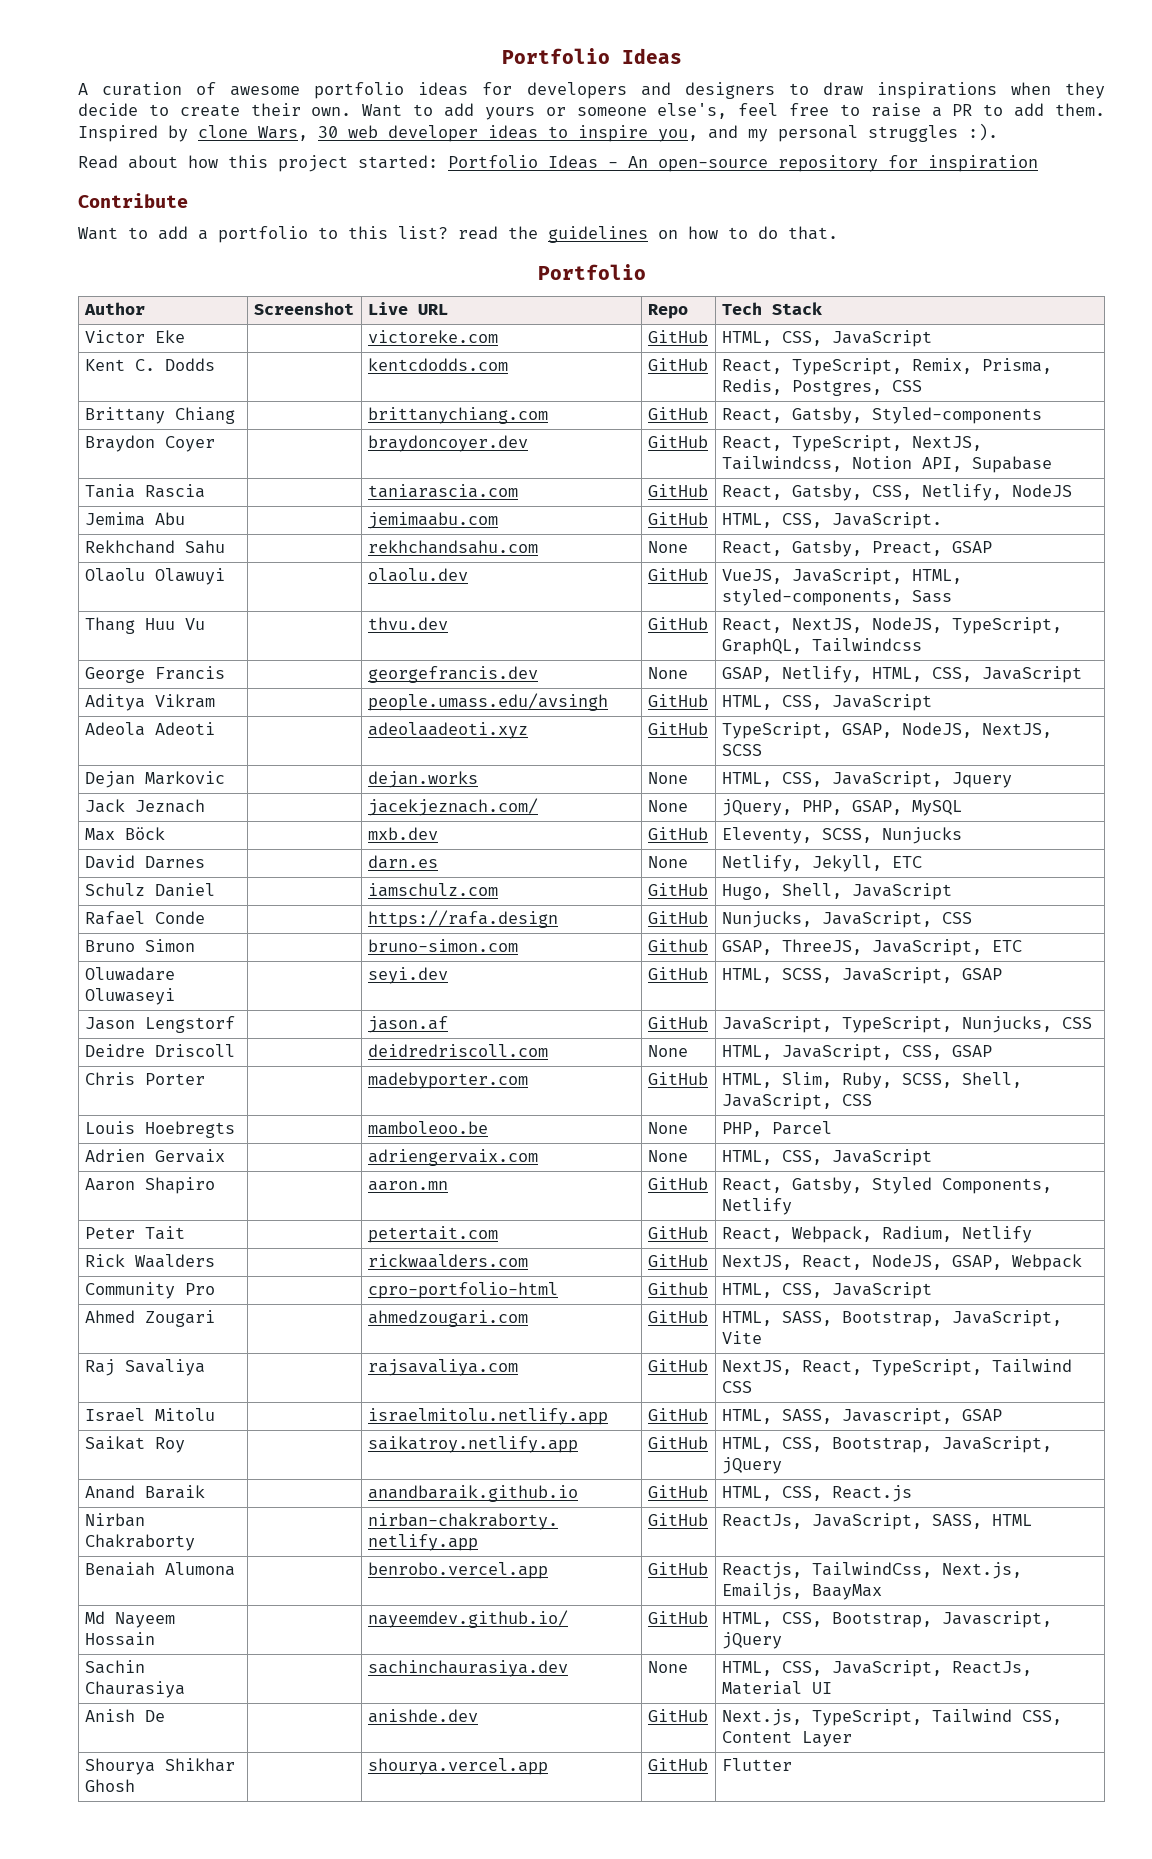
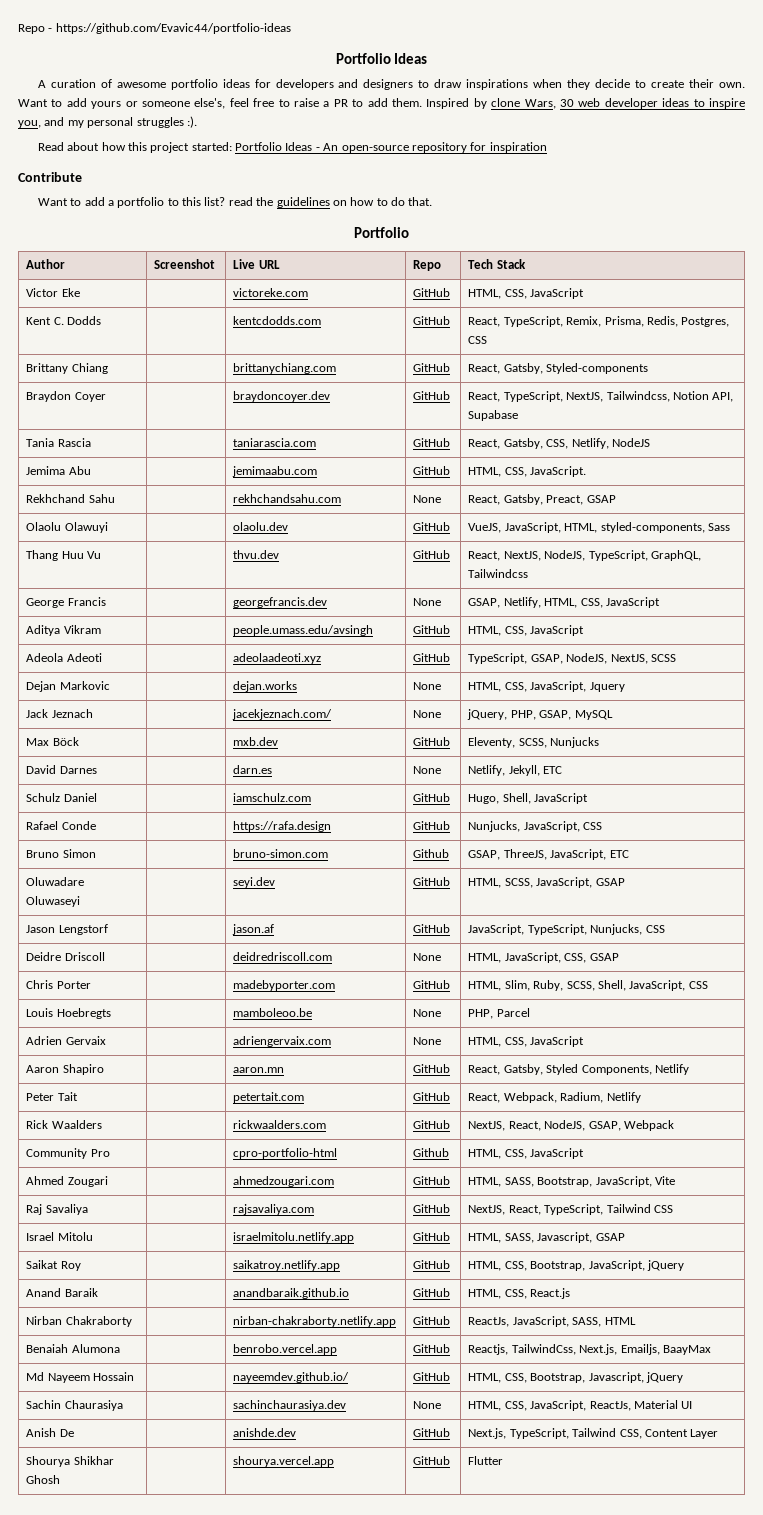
(501, 56) none -> [18,23,291,34] Repo - https://github.com/Evavic44/portfolio-ideas //

